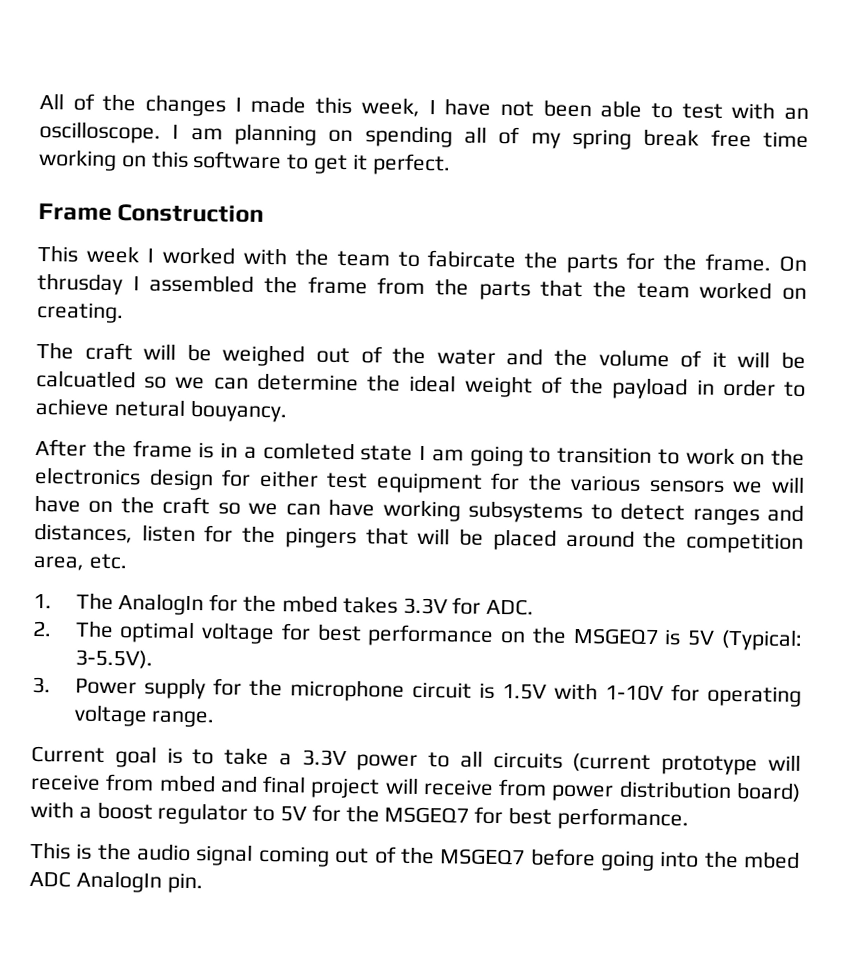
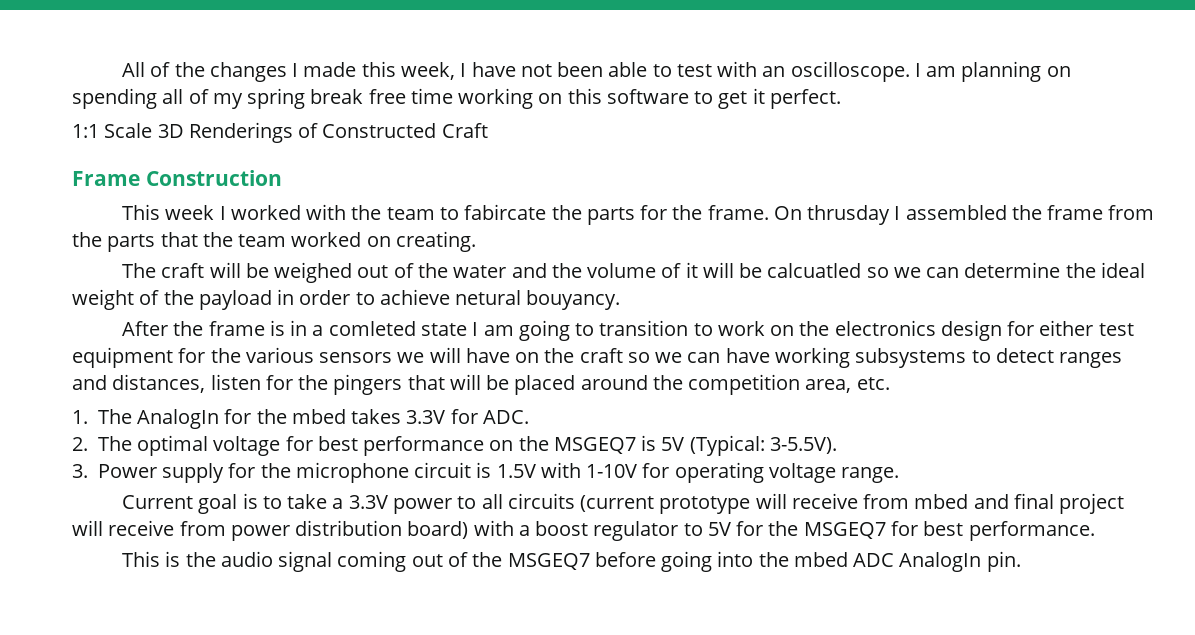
(451, 164) none -> [72,122,488,143] // 1:1 Scale 3D Renderings of Constructed Craft

